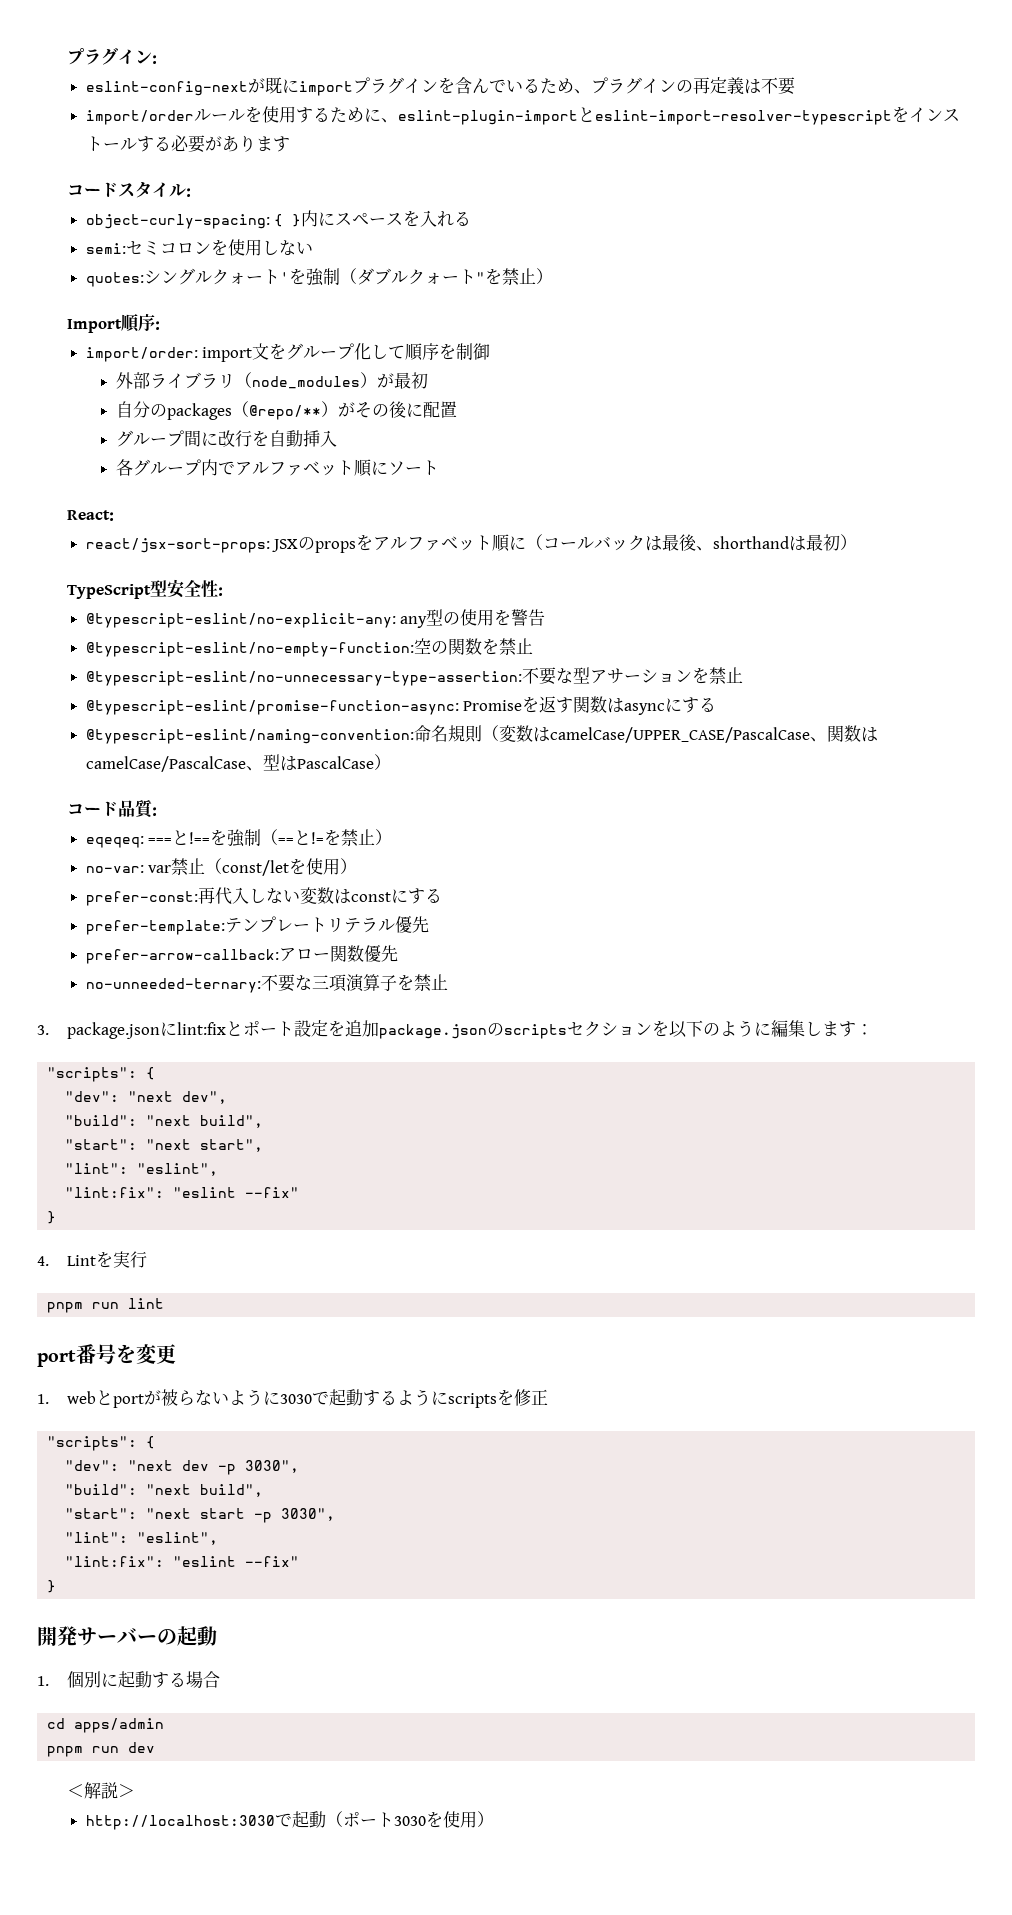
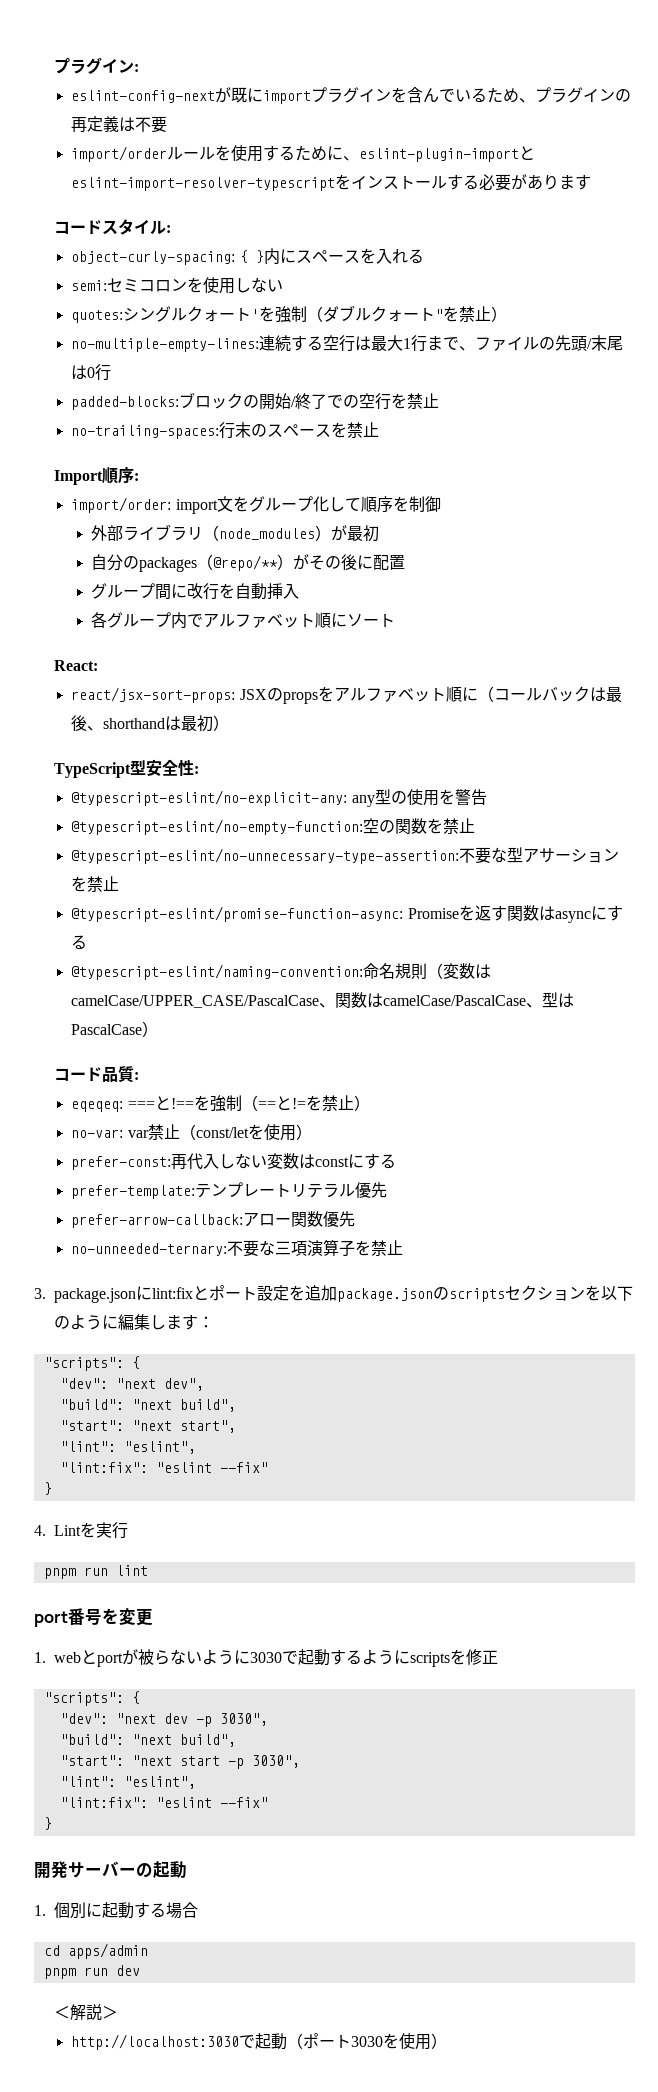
(553, 276) none -> [71,335,624,352] [71,364,112,381] [71,392,440,410] [71,422,380,439] // no-multiple-empty-lines:連続する空行は最大1行まで、ファイルの先頭/末尾は0行 // padded-blocks:ブロックの開始/終了での空行を禁止 // no-trailing-spaces:行末のスペースを禁止

